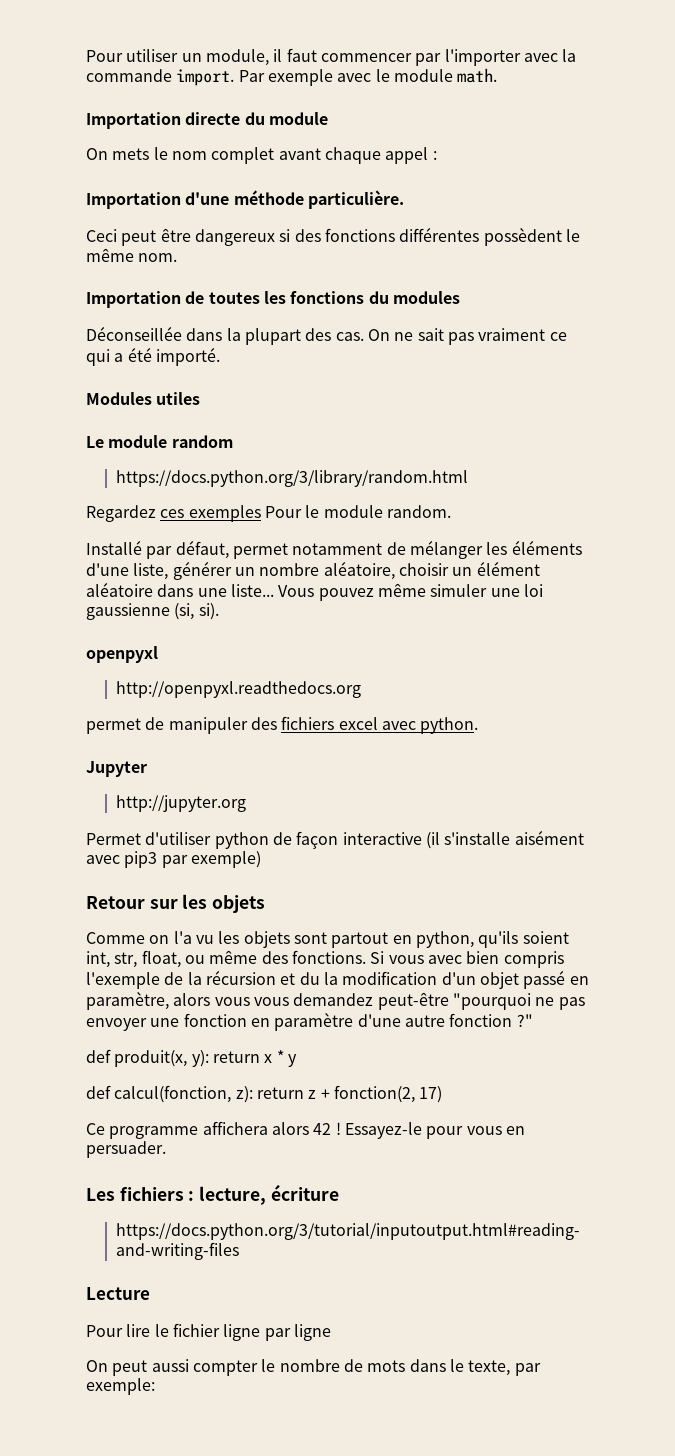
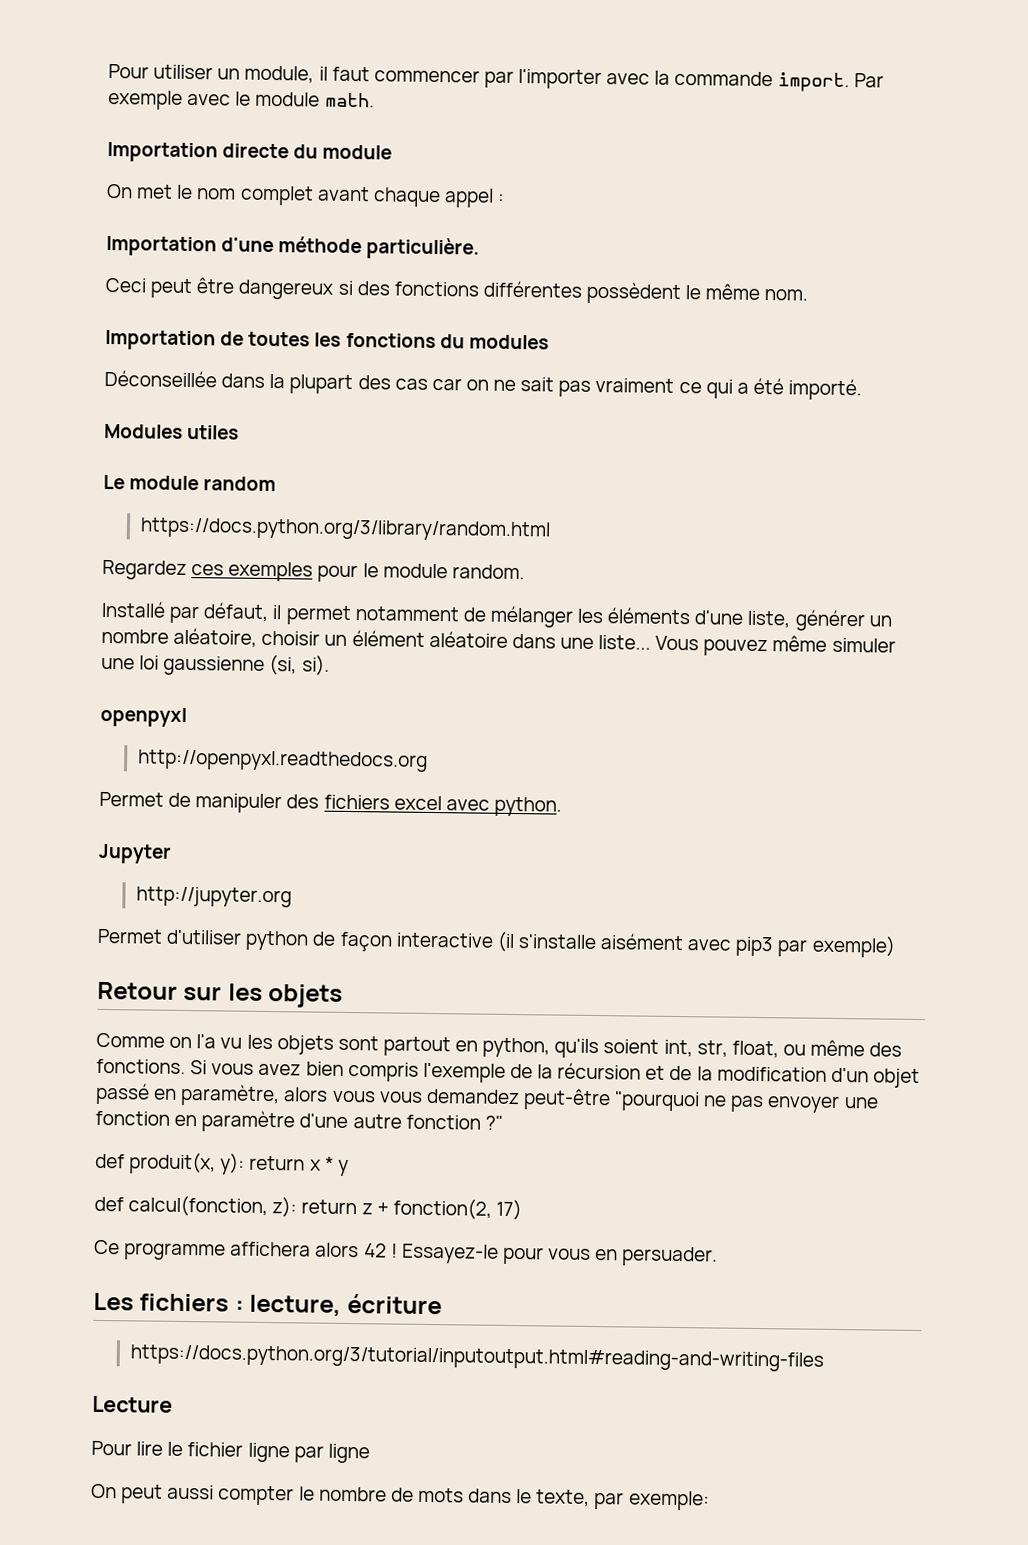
[112,148,150,160] mets -> [136,184,174,199] met
[335,329,390,341] cas. On -> [394,377,489,391] cas car on
[264,506,302,518] Pour -> [317,564,359,583] pour
(229, 549) none -> [272,605,283,620] il
[86,718,141,734] permet -> [99,791,164,807] Permet
[427,955,462,964] avec -> [258,1063,302,1076] avez
[299,972,320,985] du -> [669,1065,693,1081] de

